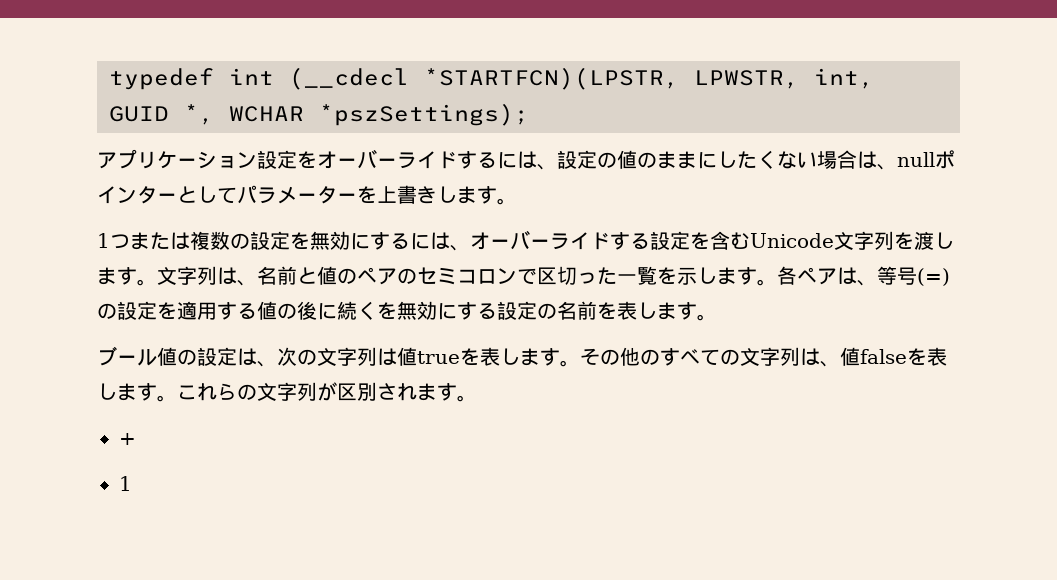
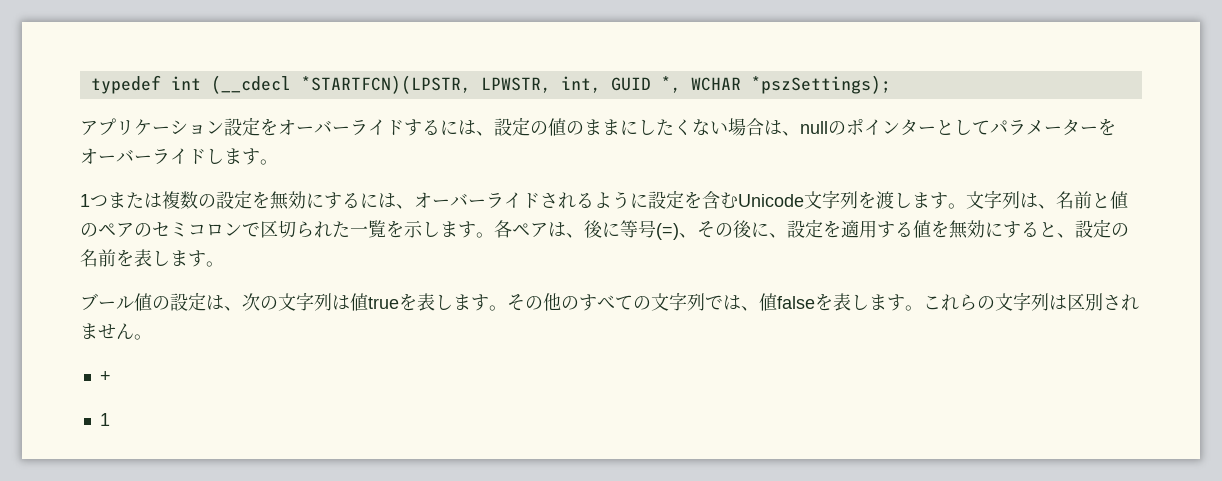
(935, 159) none -> [828,121,846,135] の
[377,185,437,204] 上書き -> [80,148,206,165] オーバーライド
[610,232,650,250] する -> [540,191,648,209] されるように
[577,272,597,284] っ -> [296,221,332,238] られ
(877, 283) none -> [584,220,620,238] 後に
[97,303,117,319] の -> [679,220,787,238] 、その後に、
[277,301,497,320] の後に続くを無効にする -> [931,220,1075,239] を無効にすると、
(800, 356) none -> [705,295,723,310] で
[317,382,337,401] が -> [1049,295,1067,310] は
[437,383,457,401] す -> [98,323,134,339] せん

